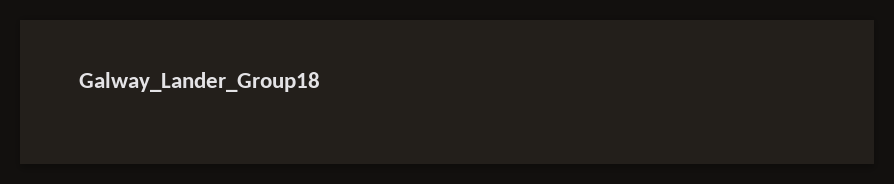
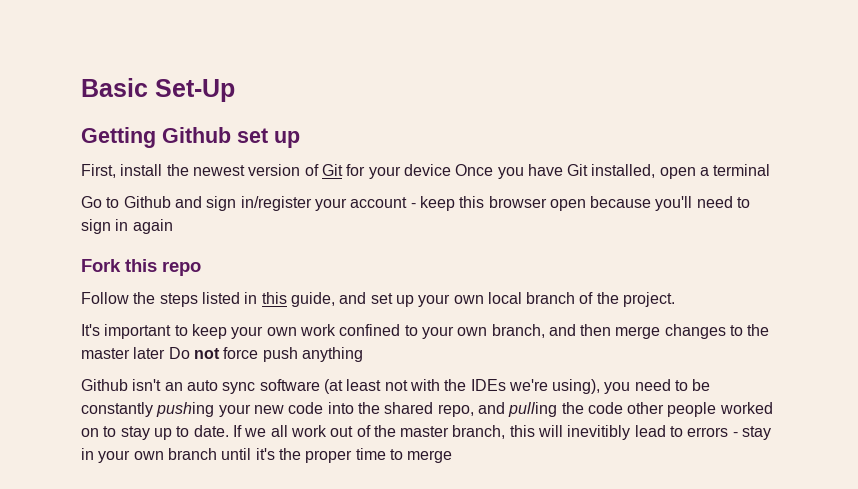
[79,72,320,92] Galway_Lander_Group18 -> [81,78,235,102] [81,127,300,148] [81,164,771,179] [81,196,751,211] [81,219,173,234] [81,259,201,276] [81,292,676,307] [81,324,770,339] [81,347,363,362] [81,379,711,394] [81,402,773,417] [81,425,772,440] [81,448,453,463] Basic Set-Up // Getting Github set up // First, install the newest version of Git for your device Once you have Git installed, open a terminal // Go to Github and sign in/register your account - keep this browser open because you'll need to sign in again // Fork this repo // Follow the steps listed in this guide, and set up your own local branch of the project. // It's important to keep your own work confined to your own branch, and then merge changes to the master later Do not force push anything // Github isn't an auto sync software (at least not with the IDEs we're using), you need to be constantly pushing your new code into the shared repo, and pulling the code other people worked on to stay up to date. If we all work out of the master branch, this will inevitibly lead to errors - stay in your own branch until it's the proper time to merge

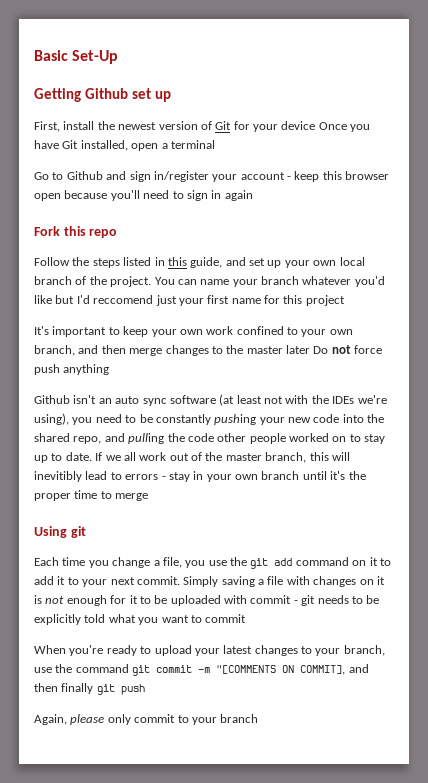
(676, 299) none -> [154,276,385,287] [34,295,345,306] You can name your branch whatever you'd like but I'd reccomend just your first name for this project
(453, 456) none -> [34,526,86,538] [34,557,391,569] [34,576,385,587] [34,595,380,606] [34,614,247,625] [34,645,385,656] [34,664,369,676] [34,683,145,695] [34,714,259,725] // Using git // Each time you change a file, you use the git add command on it to add it to your next commit. Simply saving a file with changes on it is not enough for it to be uploaded with commit - git needs to be explicitly told what you want to commit // When you're ready to upload your latest changes to your branch, use the command git commit -m "[COMMENTS ON COMMIT], and then finally git push // Again, please only commit to your branch

